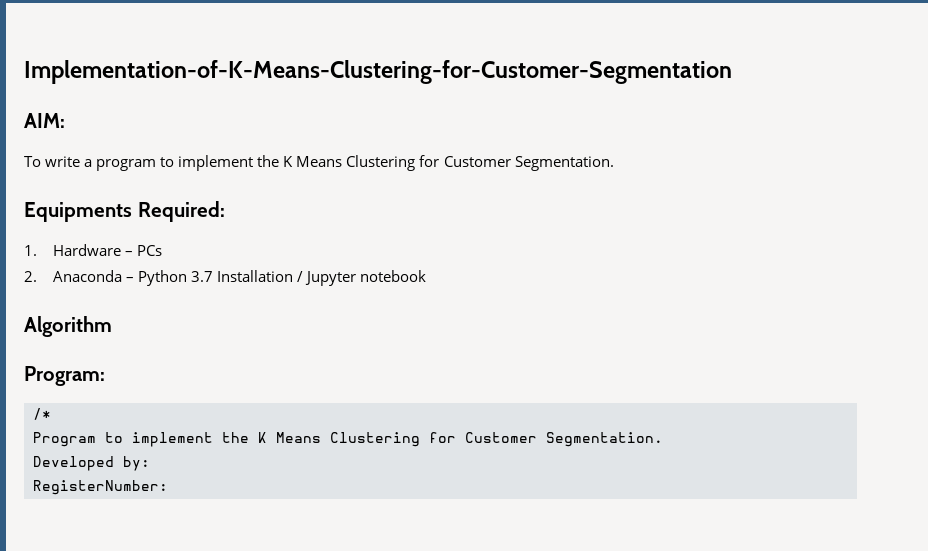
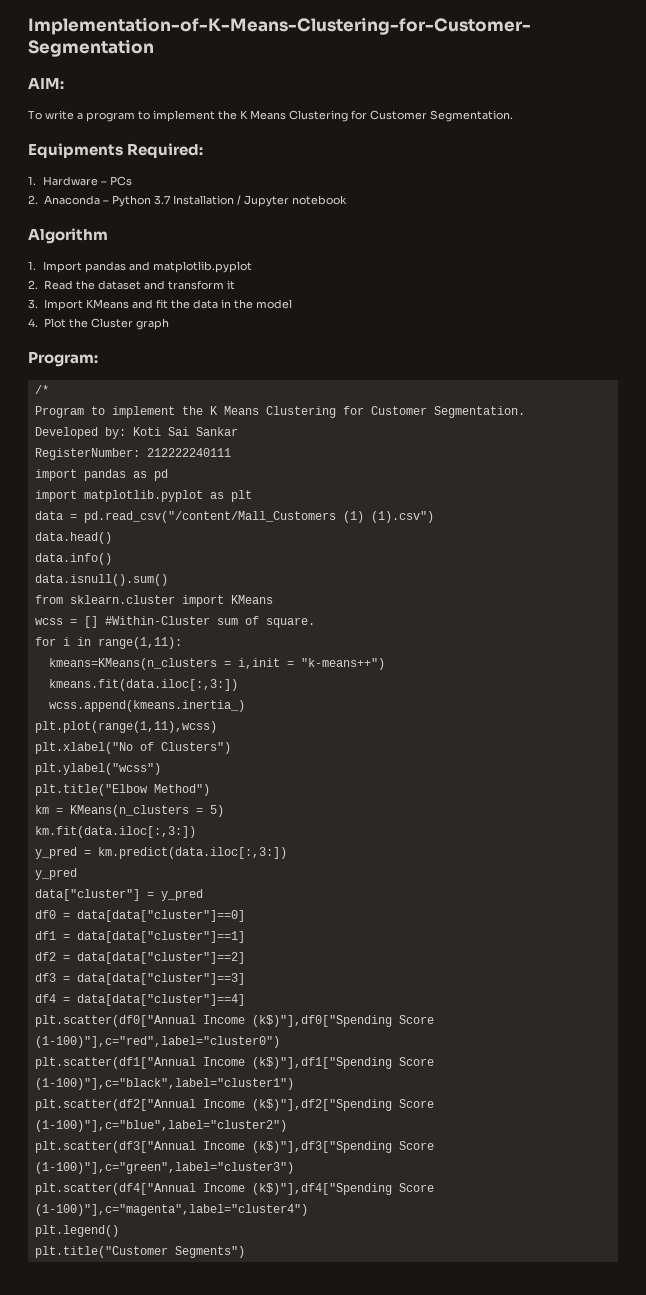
(112, 326) none -> [28,261,252,273] [28,280,235,290] [28,299,292,311] [28,318,169,330] // 1. Import pandas and matplotlib.pyplot // 2. Read the dataset and transform it // 3. Import KMeans and fit the data in the model // 4. Plot the Cluster graph
[33,480,168,495] // RegisterNumber: -> [132,427,238,436] [34,448,231,460] [34,469,168,481] [34,490,252,502] [34,511,434,523] [34,532,112,544] [34,553,112,565] [34,574,168,586] [34,595,273,607] [34,616,315,628] [34,637,182,649] [48,658,385,670] [48,679,238,691] [48,700,245,712] [34,721,217,733] [34,742,231,754] [34,763,161,775] [34,784,210,796] [34,805,224,817] [34,826,196,838] [34,847,287,859] [34,868,77,880] [34,889,203,901] [34,910,245,922] [34,931,245,943] [34,952,245,964] [34,973,245,985] [34,994,245,1006] [34,1015,434,1027] [34,1036,280,1048] [34,1057,434,1069] [34,1078,294,1090] [34,1099,434,1111] [34,1120,287,1132] [34,1141,434,1153] [34,1162,294,1174] [34,1183,434,1195] [34,1204,308,1216] [34,1225,119,1237] [34,1246,245,1258] Koti Sai Sankar // RegisterNumber: 212222240111 // import pandas as pd // import matplotlib.pyplot as plt // data = pd.read_csv("/content/Mall_Customers (1) (1).csv") // data.head() // data.info() // data.isnull().sum() // from sklearn.cluster import KMeans // wcss = [] #Within-Cluster sum of square. // for i in range(1,11): // kmeans=KMeans(n_clusters = i,init = "k-means++") // kmeans.fit(data.iloc[:,3:]) // wcss.append(kmeans.inertia_) // plt.plot(range(1,11),wcss) // plt.xlabel("No of Clusters") // plt.ylabel("wcss") // plt.title("Elbow Method") // km = KMeans(n_clusters = 5) // km.fit(data.iloc[:,3:]) // y_pred = km.predict(data.iloc[:,3:]) // y_pred // data["cluster"] = y_pred // df0 = data[data["cluster"]==0] // df1 = data[data["cluster"]==1] // df2 = data[data["cluster"]==2] // df3 = data[data["cluster"]==3] // df4 = data[data["cluster"]==4] // plt.scatter(df0["Annual Income (k$)"],df0["Spending Score (1-100)"],c="red",label="cluster0") // plt.scatter(df1["Annual Income (k$)"],df1["Spending Score (1-100)"],c="black",label="cluster1") // plt.scatter(df2["Annual Income (k$)"],df2["Spending Score (1-100)"],c="blue",label="cluster2") // plt.scatter(df3["Annual Income (k$)"],df3["Spending Score (1-100)"],c="green",label="cluster3") // plt.scatter(df4["Annual Income (k$)"],df4["Spending Score (1-100)"],c="magenta",label="cluster4") // plt.legend() // plt.title("Customer Segments")

